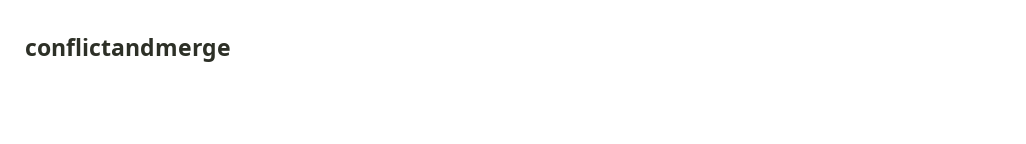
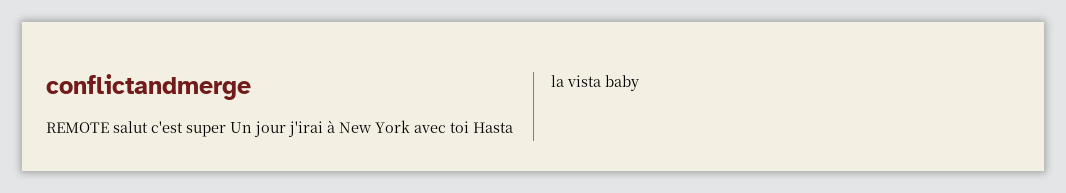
(231, 50) none -> [46,120,513,137] [551,75,639,91] // REMOTE salut c'est super Un jour j'irai à New York avec toi Hasta la vista baby

